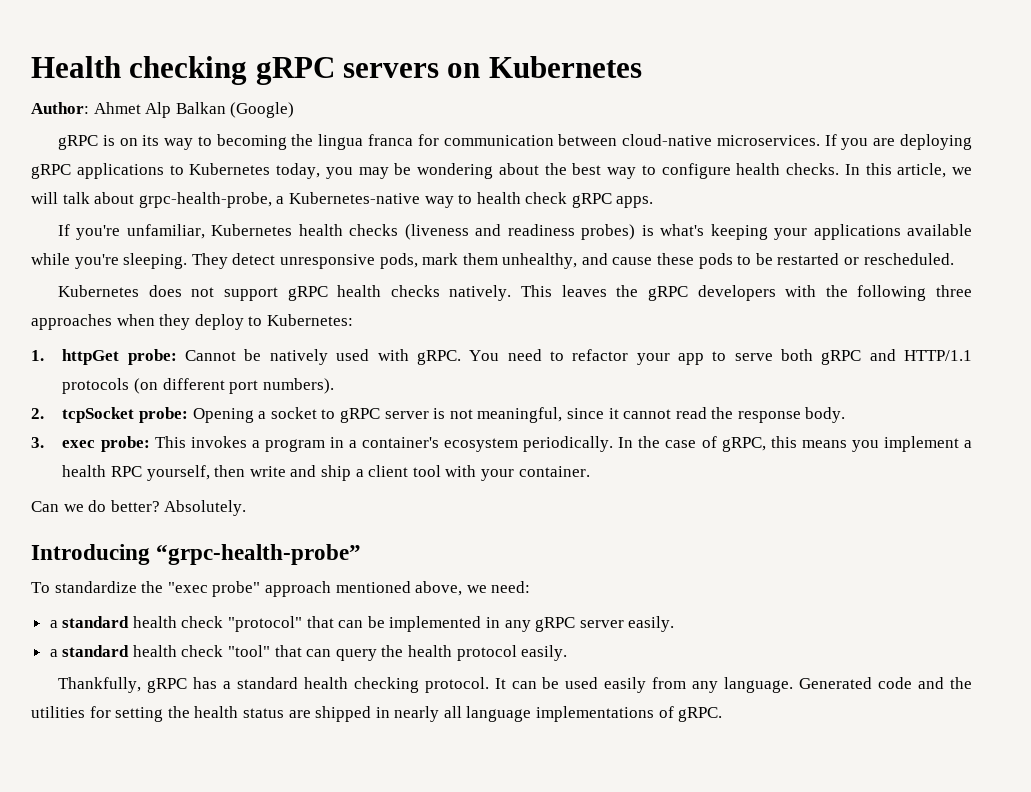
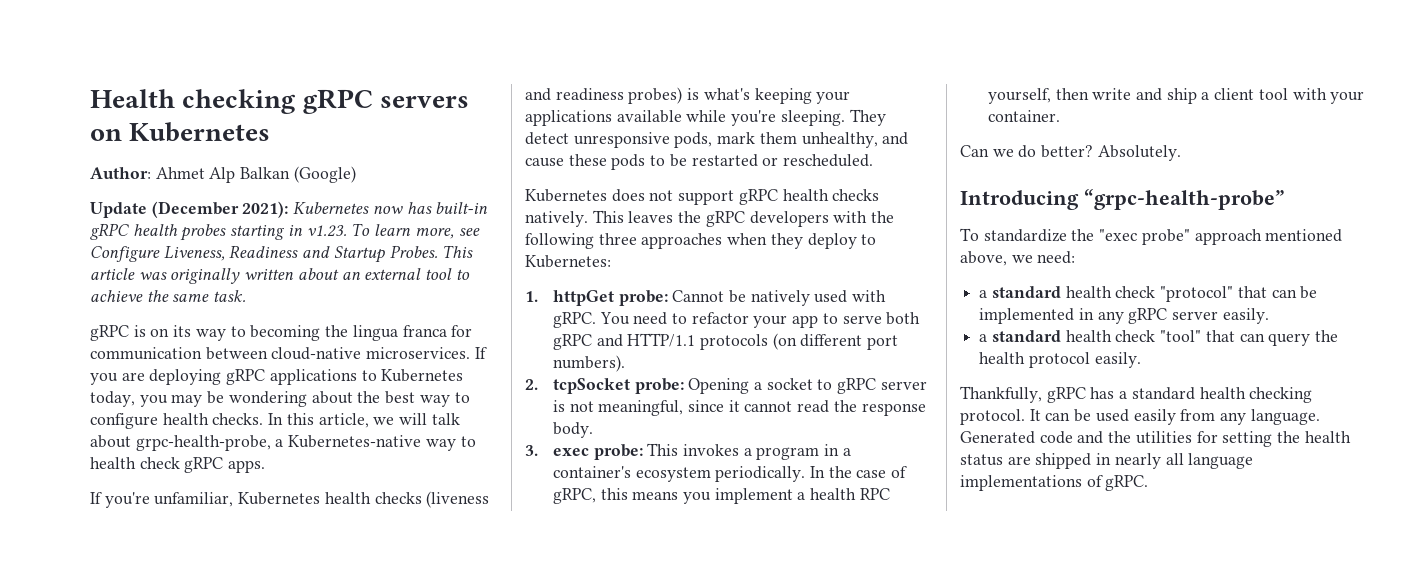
(295, 110) none -> [90,201,489,218] [90,223,480,241] [90,245,474,263] [90,268,470,284] [90,290,247,302] // Update (December 2021): Kubernetes now has built-in gRPC health probes starting in v1.23. To learn more, see Configure Liveness, Readiness and Startup Probes. This article was originally written about an external tool to achieve the same task.

